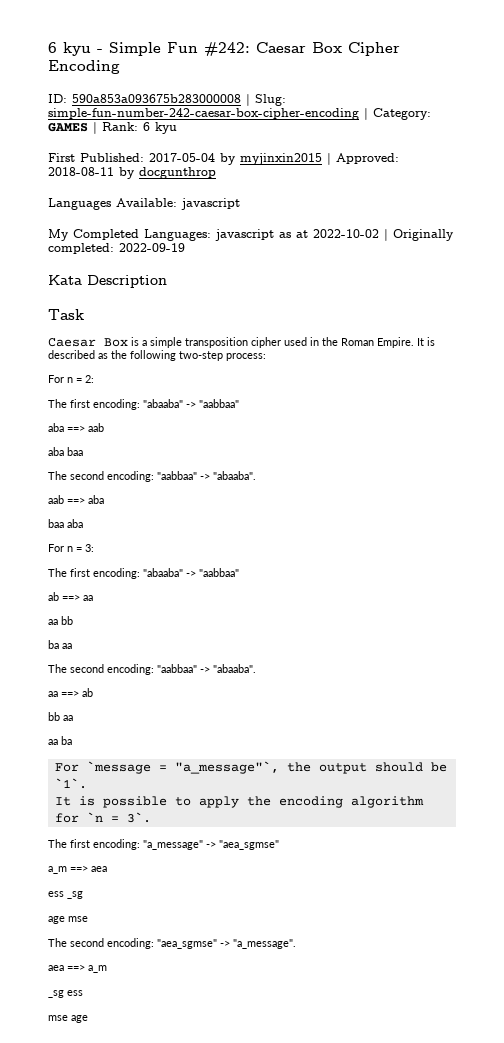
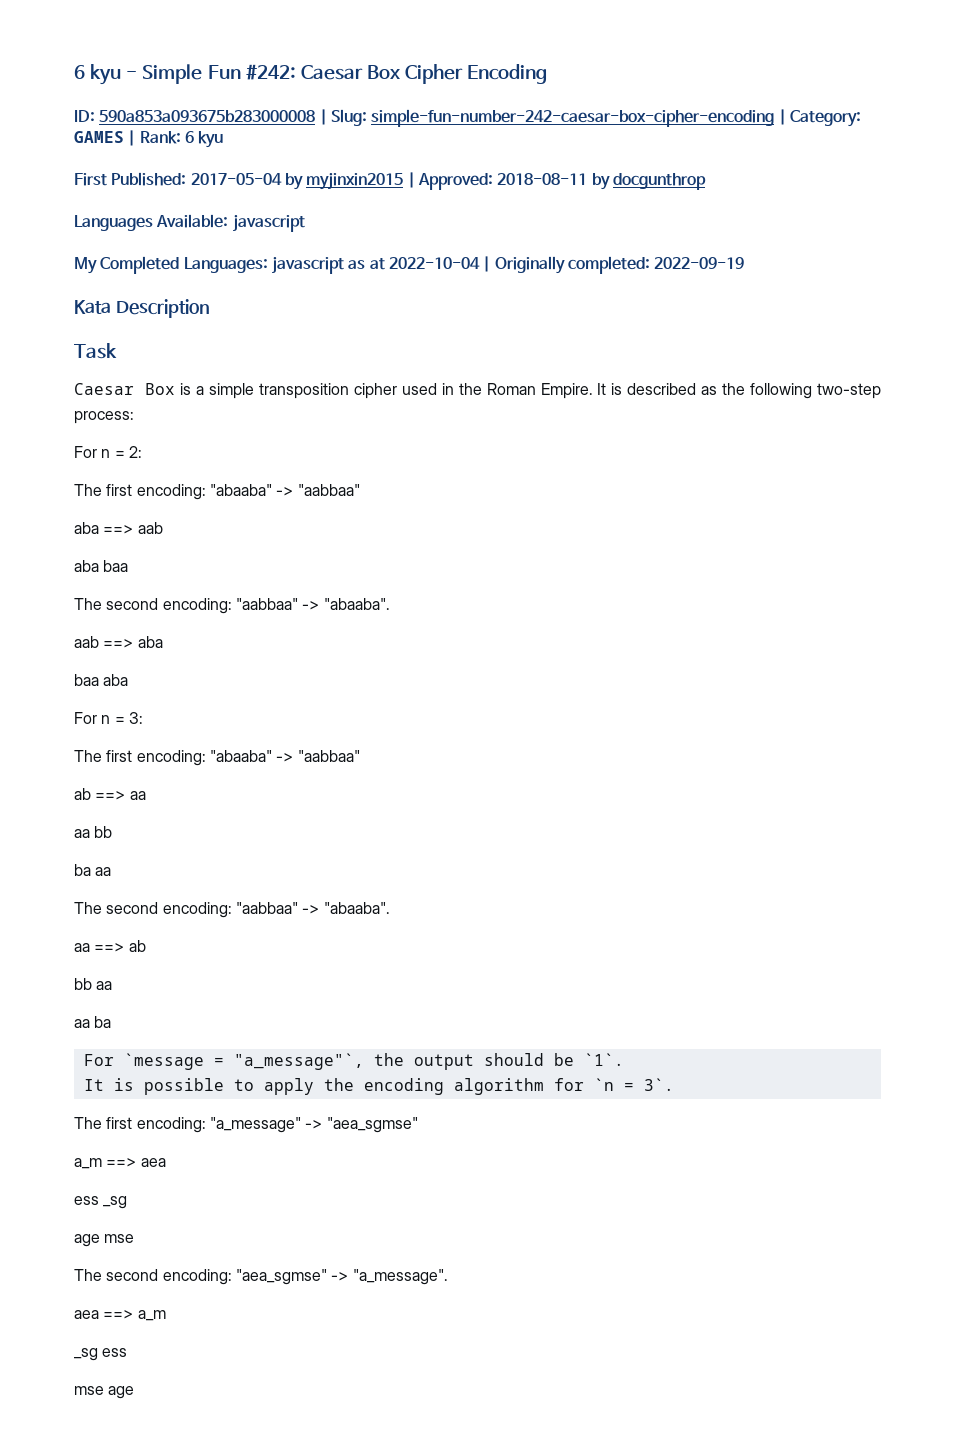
[313,229,379,238] 2022-10-02 -> [388,257,480,269] 2022-10-04

